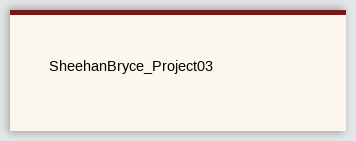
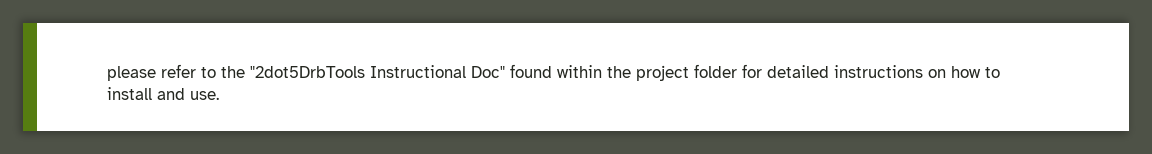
[49,60,213,74] SheehanBryce_Project03 -> [107,64,1000,81] [107,87,219,100] please refer to the "2dot5DrbTools Instructional Doc" found within the project folder for detailed instructions on how to install and use.

